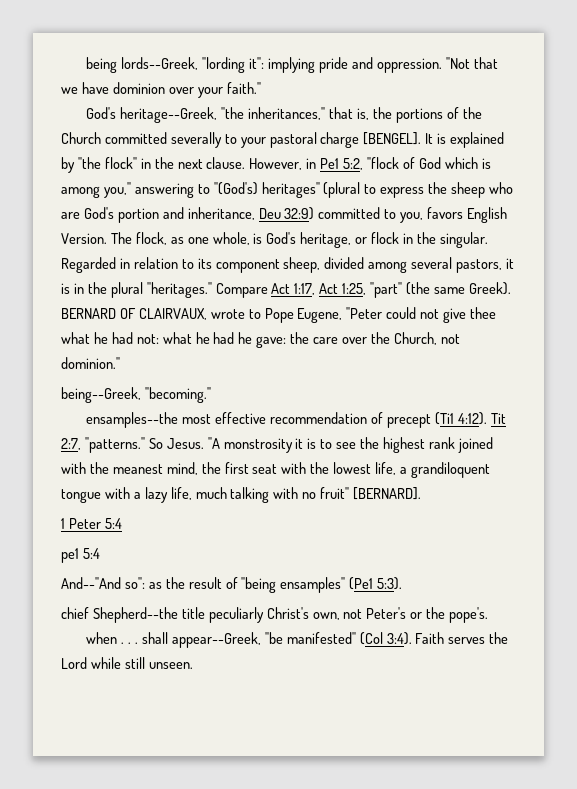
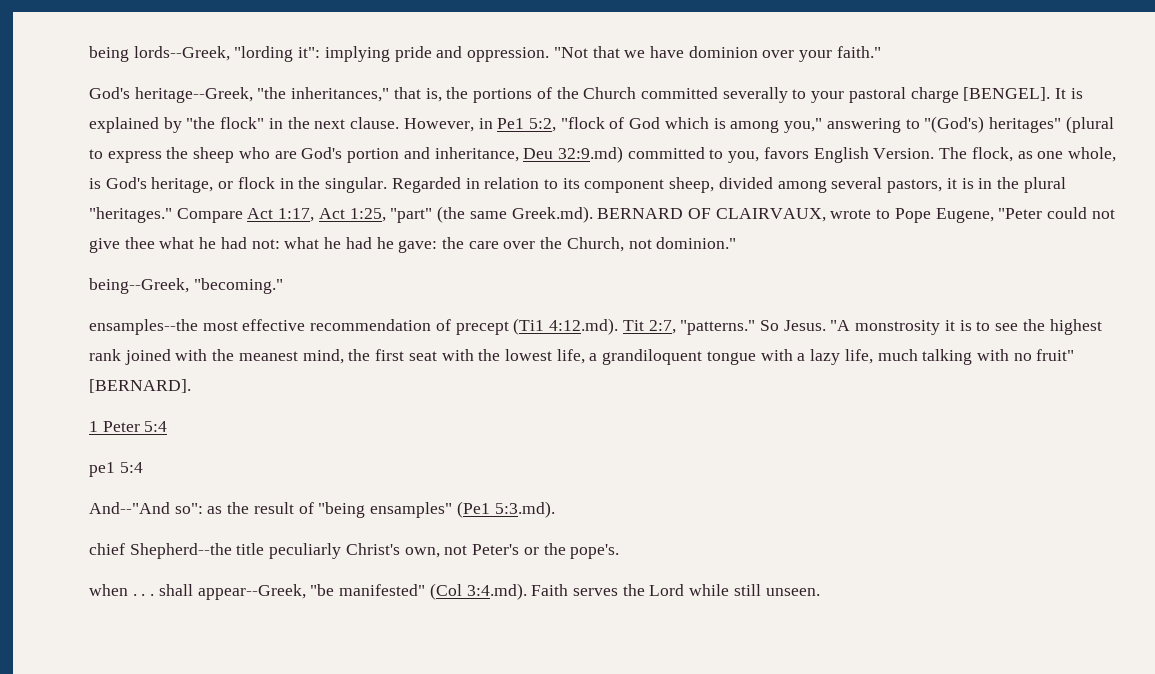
[284,207,315,220] 32:9) -> [557,146,623,163] 32:9.md)
[468,282,511,295] Greek). -> [511,206,593,223] Greek.md).
[457,412,487,425] 4:12). -> [549,318,619,335] 4:12.md).
[377,577,403,590] 5:3). -> [494,501,555,518] 5:3.md).
[386,632,412,645] 3:4). -> [466,583,527,600] 3:4.md).

